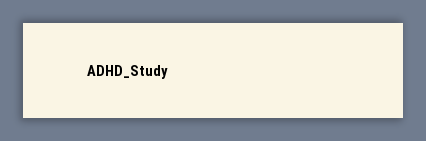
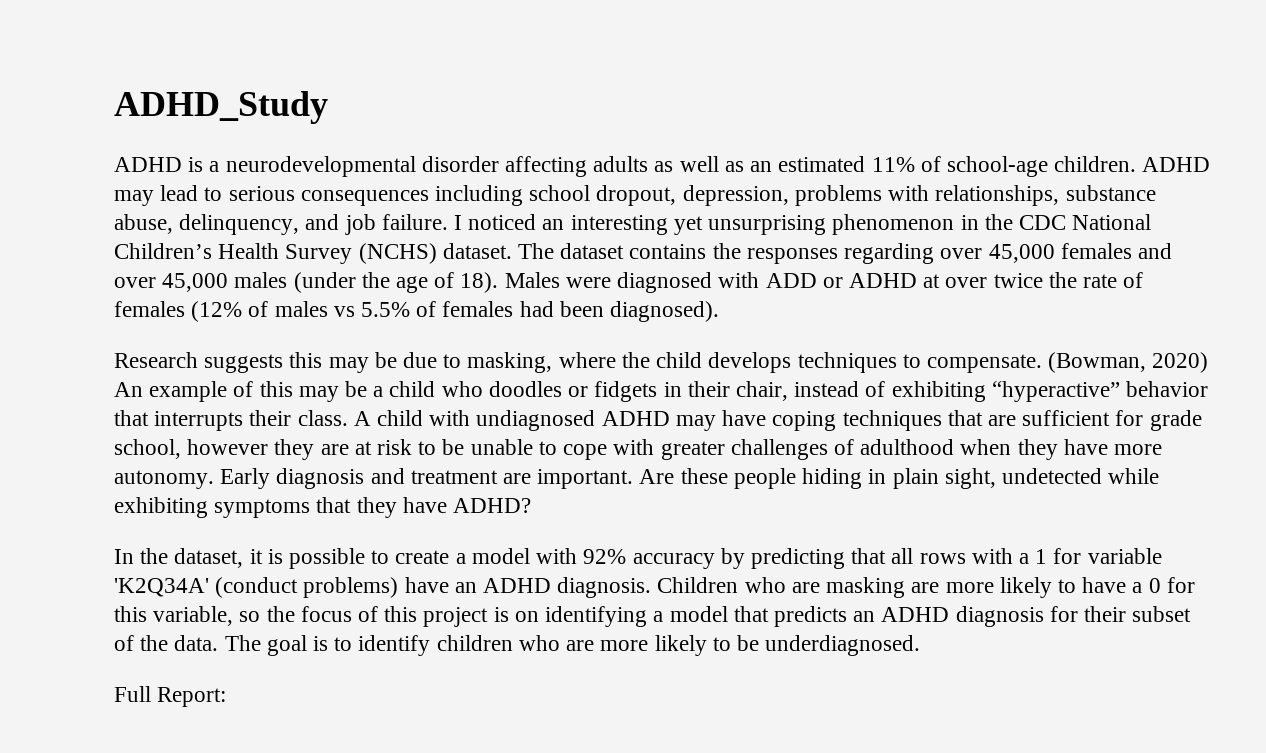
(168, 72) none -> [114,156,1211,177] [114,185,1156,206] [114,214,1152,235] [114,243,1172,264] [114,272,1144,293] [114,301,720,322] [114,352,1209,373] [114,381,1208,402] [114,410,1202,431] [114,439,1162,460] [114,468,1160,489] [114,497,532,518] [114,548,1162,569] [114,577,1195,598] [114,606,1192,627] [114,635,921,656] [114,686,227,707] // ADHD is a neurodevelopmental disorder affecting adults as well as an estimated 11% of school-age children. ADHD may lead to serious consequences including school dropout, depression, problems with relationships, substance abuse, delinquency, and job failure. I noticed an interesting yet unsurprising phenomenon in the CDC National Children’s Health Survey (NCHS) dataset. The dataset contains the responses regarding over 45,000 females and over 45,000 males (under the age of 18). Males were diagnosed with ADD or ADHD at over twice the rate of females (12% of males vs 5.5% of females had been diagnosed). // Research suggests this may be due to masking, where the child develops techniques to compensate. (Bowman, 2020) An example of this may be a child who doodles or fidgets in their chair, instead of exhibiting “hyperactive” behavior that interrupts their class. A child with undiagnosed ADHD may have coping techniques that are sufficient for grade school, however they are at risk to be unable to cope with greater challenges of adulthood when they have more autonomy. Early diagnosis and treatment are important. Are these people hiding in plain sight, undetected while exhibiting symptoms that they have ADHD? // In the dataset, it is possible to create a model with 92% accuracy by predicting that all rows with a 1 for variable 'K2Q34A' (conduct problems) have an ADHD diagnosis. Children who are masking are more likely to have a 0 for this variable, so the focus of this project is on identifying a model that predicts an ADHD diagnosis for their subset of the data. The goal is to identify children who are more likely to be underdiagnosed. // Full Report:

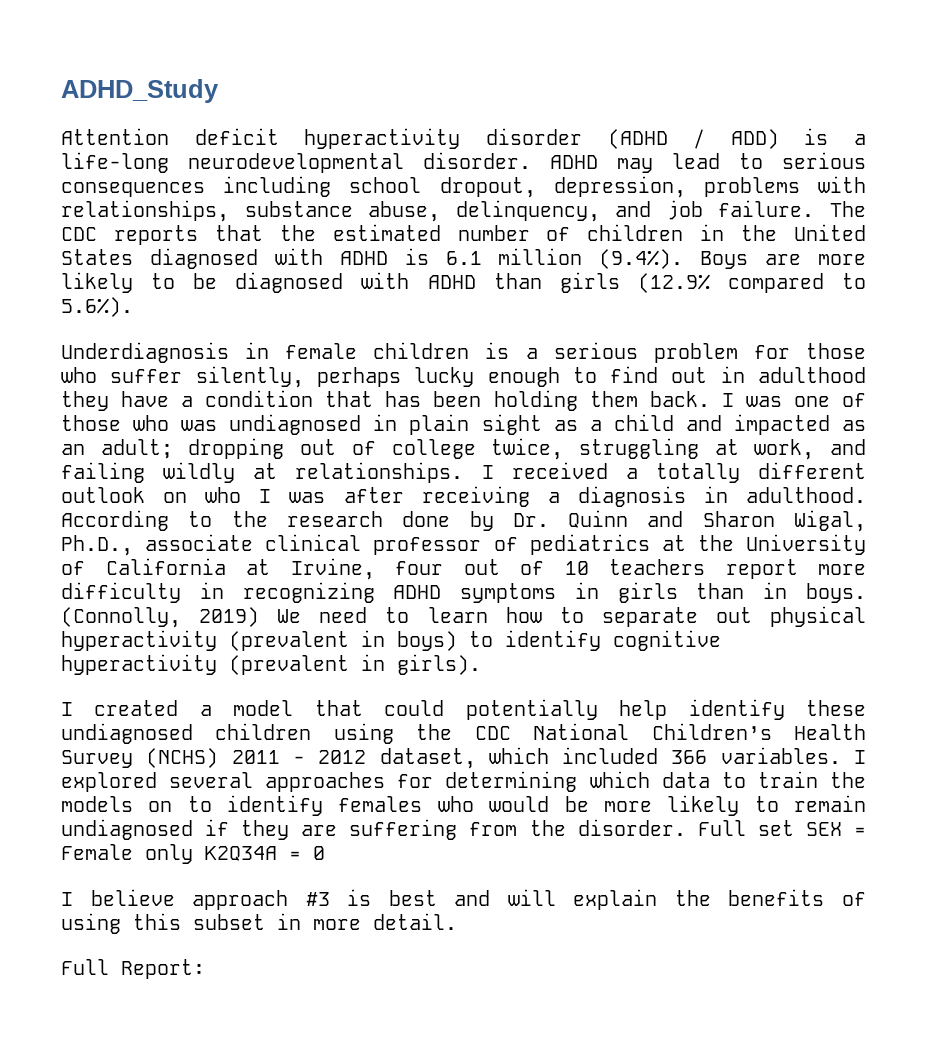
[114,156,1137,177] ADHD is a neurodevelopmental disorder affecting adults as well as an estimated 11% of school-age children. -> [61,128,866,149] [61,152,531,173] Attention deficit hyperactivity disorder (ADHD / ADD) is a life-long neurodevelopmental disorder.
[454,214,979,235] I noticed an interesting yet unsurprising phenomenon in -> [829,201,866,217] [61,224,866,245] [61,248,866,269] [61,272,867,293] [61,297,133,317] [61,342,866,363] [61,366,866,388] [61,390,867,411] [61,414,867,435] [61,438,867,460] [61,462,866,483] [61,486,867,507] [61,510,866,532] [61,534,866,556] [61,558,866,580] [61,582,867,603] [61,606,867,628] [61,630,721,651] [61,654,481,675] [61,699,867,720] [61,723,394,744] The CDC reports that the estimated number of children in the United States diagnosed with ADHD is 6.1 million (9.4%). Boys are more likely to be diagnosed with ADHD than girls (12.9% compared to 5.6%). // Underdiagnosis in female children is a serious problem for those who suffer silently, perhaps lucky enough to find out in adulthood they have a condition that has been holding them back. I was one of those who was undiagnosed in plain sight as a child and impacted as an adult; dropping out of college twice, struggling at work, and failing wildly at relationships. I received a totally different outlook on who I was after receiving a diagnosis in adulthood. According to the research done by Dr. Quinn and Sharon Wigal, Ph.D., associate clinical professor of pediatrics at the University of California at Irvine, four out of 10 teachers report more difficulty in recognizing ADHD symptoms in girls than in boys. (Connolly, 2019) We need to learn how to separate out physical hyperactivity (prevalent in boys) to identify cognitive hyperactivity (prevalent in girls). // I created a model that could potentially help identify these undiagnosed children using
[442,243,1172,264] [114,272,1144,293] [114,301,720,322] [114,352,1209,373] [114,381,1208,402] [114,410,1202,431] [114,439,1162,460] [114,468,1160,489] [114,497,532,518] [114,548,1162,569] [114,577,1195,598] [114,606,1192,627] [114,635,921,656] dataset. The dataset contains the responses regarding over 45,000 females and over 45,000 males (under the age of 18). Males were diagnosed with ADD or ADHD at over twice the rate of females (12% of males vs 5.5% of females had been diagnosed). // Research suggests this may be due to masking, where the child develops techniques to compensate. (Bowman, 2020) An example of this may be a child who doodles or fidgets in their chair, instead of exhibiting “hyperactive” behavior that interrupts their class. A child with undiagnosed ADHD may have coping techniques that are sufficient for grade school, however they are at risk to be unable to cope with greater challenges of adulthood when they have more autonomy. Early diagnosis and treatment are important. Are these people hiding in plain sight, undetected while exhibiting symptoms that they have ADHD? // In the dataset, it is possible to create a model with 92% accuracy by predicting that all rows with a 1 for variable 'K2Q34A' (conduct problems) have an ADHD diagnosis. Children who are masking are more likely to have a 0 for this variable, so the focus of this project is on identifying a model that predicts an ADHD diagnosis for their subset of the data. The goal is to identify children who are more likely to be underdiagnosed. -> [231,747,866,769] [61,771,866,792] [61,795,867,816] [61,819,866,840] [61,844,325,864] [61,889,866,910] [61,913,457,934] 2011 - 2012 dataset, which included 366 variables. I explored several approaches for determining which data to train the models on to identify females who would be more likely to remain undiagnosed if they are suffering from the disorder. Full set SEX = Female only K2Q34A = 0 // I believe approach #3 is best and will explain the benefits of using this subset in more detail.

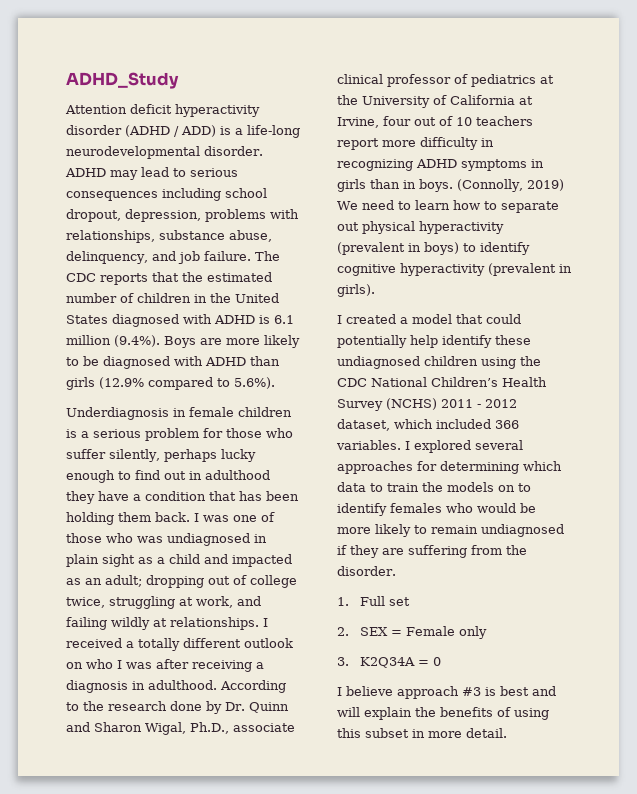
(686, 827) none -> [337,597,349,606] // 1.
(794, 828) none -> [337,627,349,636] // 2.
(193, 854) none -> [337,657,349,666] // 3.
[61,959,205,979] // Full Report: -> (507, 733) none

